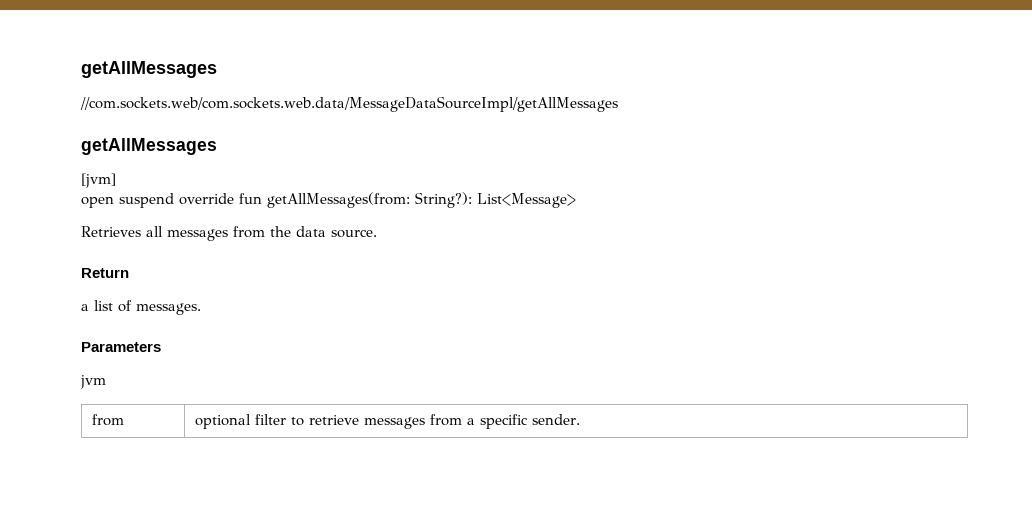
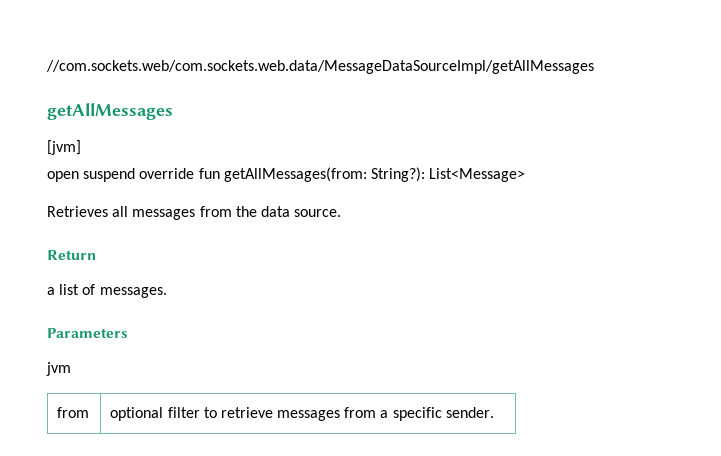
[81,61,217,78] getAllMessages // -> (46, 67) none

